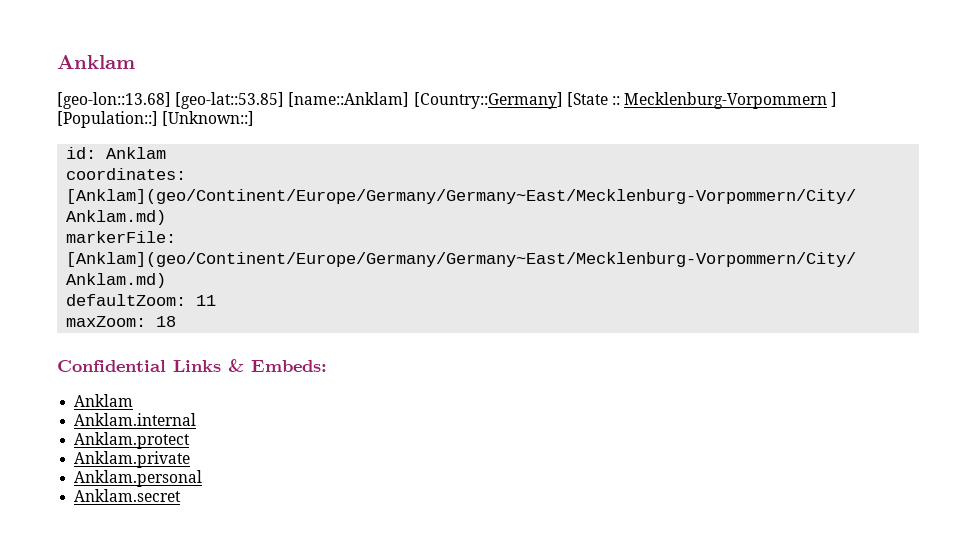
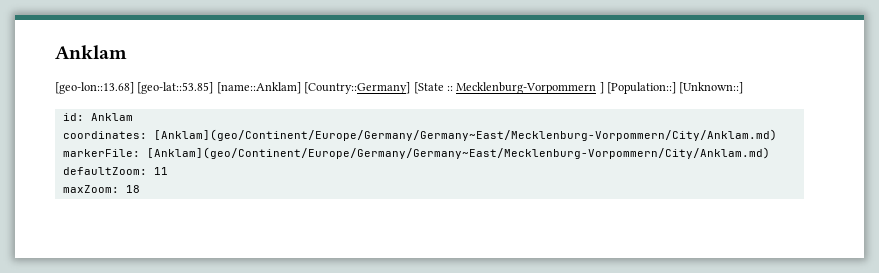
[57,359,327,372] [74,394,134,407] [74,413,197,426] [74,432,191,449] [74,451,191,468] [74,470,203,487] [74,489,182,502] // Confidential Links & Embeds: // Anklam // Anklam.internal // Anklam.protect // Anklam.private // Anklam.personal // Anklam.secret -> (140, 189) none

